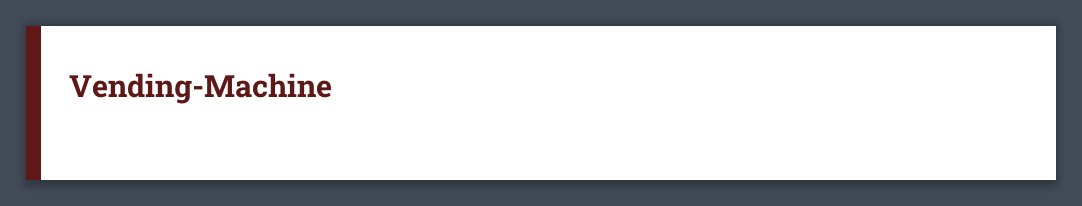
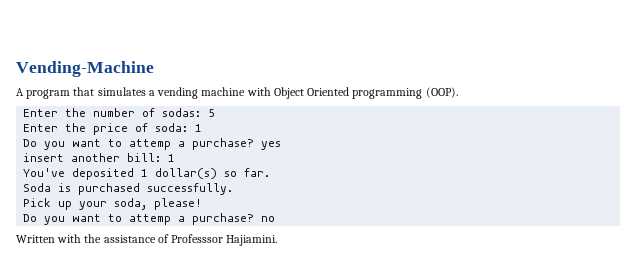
(332, 88) none -> [16,87,458,99] [23,108,216,117] [23,123,203,135] [23,138,282,150] [23,153,176,162] [23,168,271,180] [23,183,234,195] [23,198,203,210] [23,213,276,225] [16,234,278,246] // A program that simulates a vending machine with Object Oriented programming (OOP). // Enter the number of sodas: 5 // Enter the price of soda: 1 // Do you want to attemp a purchase? yes // insert another bill: 1 // You've deposited 1 dollar(s) so far. // Soda is purchased successfully. // Pick up your soda, please! // Do you want to attemp a purchase? no // Written with the assistance of Professsor Hajiamini.

